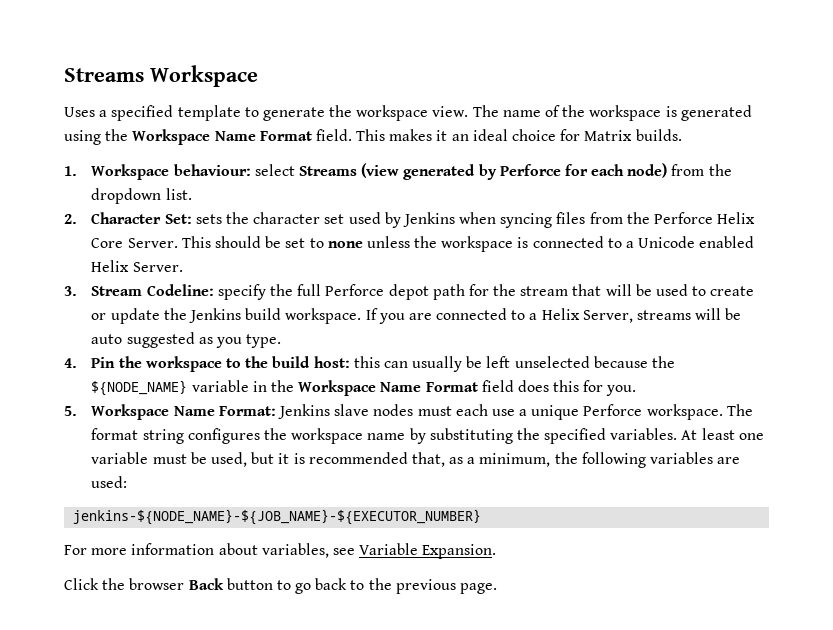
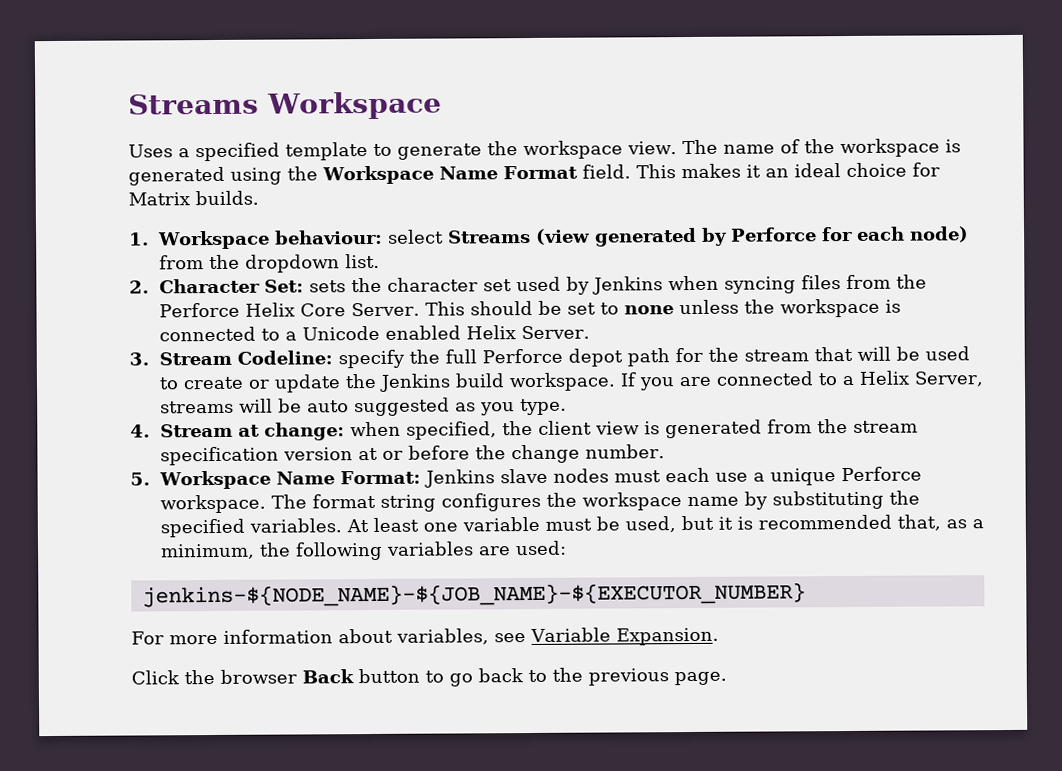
[91,356,676,372] [91,380,637,396] Pin the workspace to the build host: this can usually be left unselected because the ${NODE_NAME} variable in the Workspace Name Format field does this for you. -> [159,419,918,441] [159,444,665,466] Stream at change: when specified, the client view is generated from the stream specification version at or before the change number.

